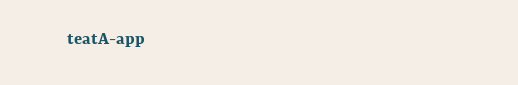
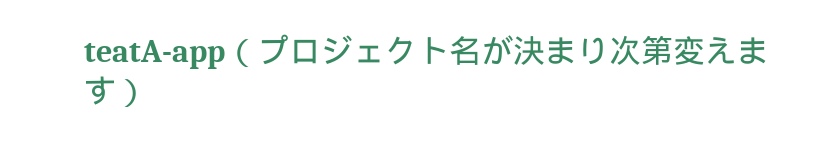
(145, 40) none -> [225,34,769,67] [84,76,148,107] （プロジェクト名が決まり次第変えます）

